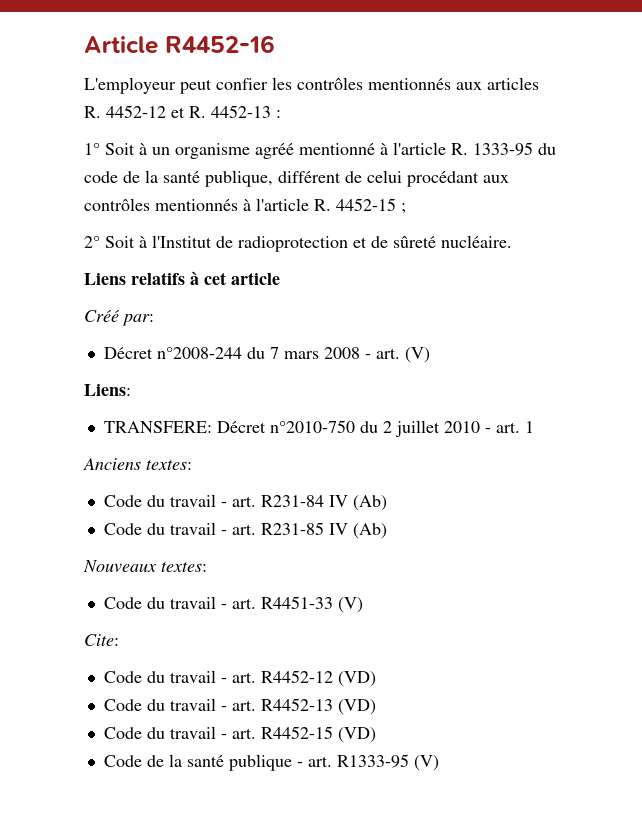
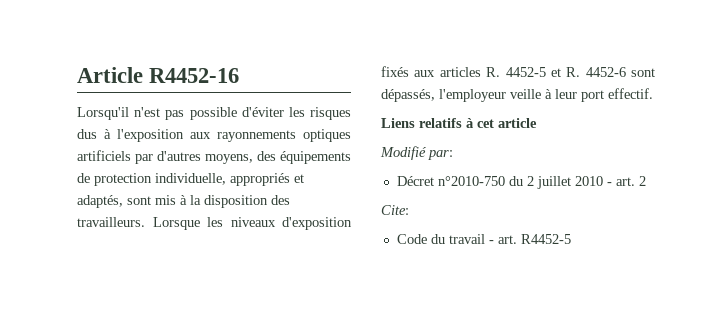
[84,77,451,94] L'employeur peut confier les contrôles mentionnés -> [77,107,351,120] [77,129,351,142] [77,150,351,164] [77,173,304,186] [77,195,290,208] [77,217,352,230] [381,66,409,77] Lorsqu'il n'est pas possible d'éviter les risques dus à l'exposition aux rayonnements optiques artificiels par d'autres moyens, des équipements de protection individuelle, appropriés et adaptés, sont mis à la disposition des travailleurs. Lorsque les niveaux d'exposition fixés
[106,105,166,118] 4452-12 -> [505,67,546,77] 4452-5
[211,105,281,118] [84,142,556,159] [84,170,509,187] [84,198,406,214] [84,235,512,252] 4452-13 : // 1° Soit à un organisme agréé mentionné à l'article R. 1333-95 du code de la santé publique, différent de celui procédant aux contrôles mentionnés à l'article R. 4452-15 ; // 2° Soit à l'Institut de radioprotection et de sûreté nucléaire. -> [585,67,655,77] [381,88,653,102] 4452-6 sont dépassés, l'employeur veille à leur port effectif.
[84,310,119,322] Créé -> [380,146,426,160] Modifié
[156,347,430,363] [84,384,131,396] [103,421,266,433] n°2008-244 du 7 mars 2008 - art. (V) // Liens: // TRANSFERE: Décret -> (434, 181) none
[524,421,534,433] [83,458,192,470] [103,494,387,511] [103,522,387,539] [83,560,207,572] [103,596,363,613] 1 // Anciens textes: // Code du travail - art. R231-84 IV (Ab) // Code du travail - art. R231-85 IV (Ab) // Nouveaux textes: // Code du travail - art. R4451-33 (V) -> [638,176,646,186] 2
[260,670,376,687] [103,698,376,715] [103,726,376,743] [103,754,439,771] R4452-12 (VD) // Code du travail - art. R4452-13 (VD) // Code du travail - art. R4452-15 (VD) // Code de la santé publique - art. R1333-95 (V) -> [520,234,571,244] R4452-5

